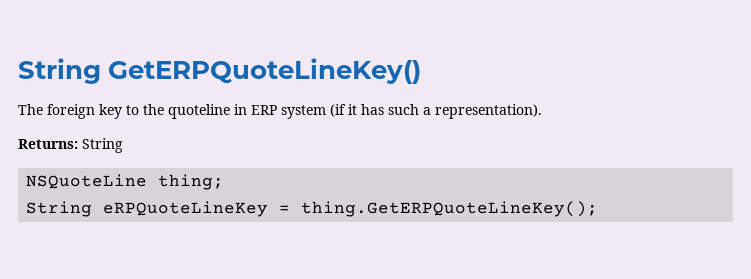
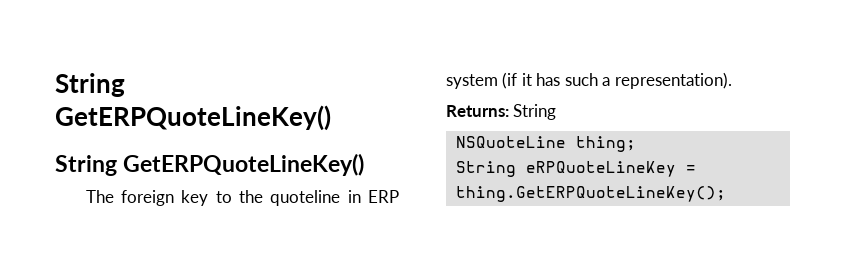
[18,58,422,84] String GetERPQuoteLineKey() -> [55,73,125,97] [55,105,331,131] [55,153,365,176] String GetERPQuoteLineKey() // String GetERPQuoteLineKey()

